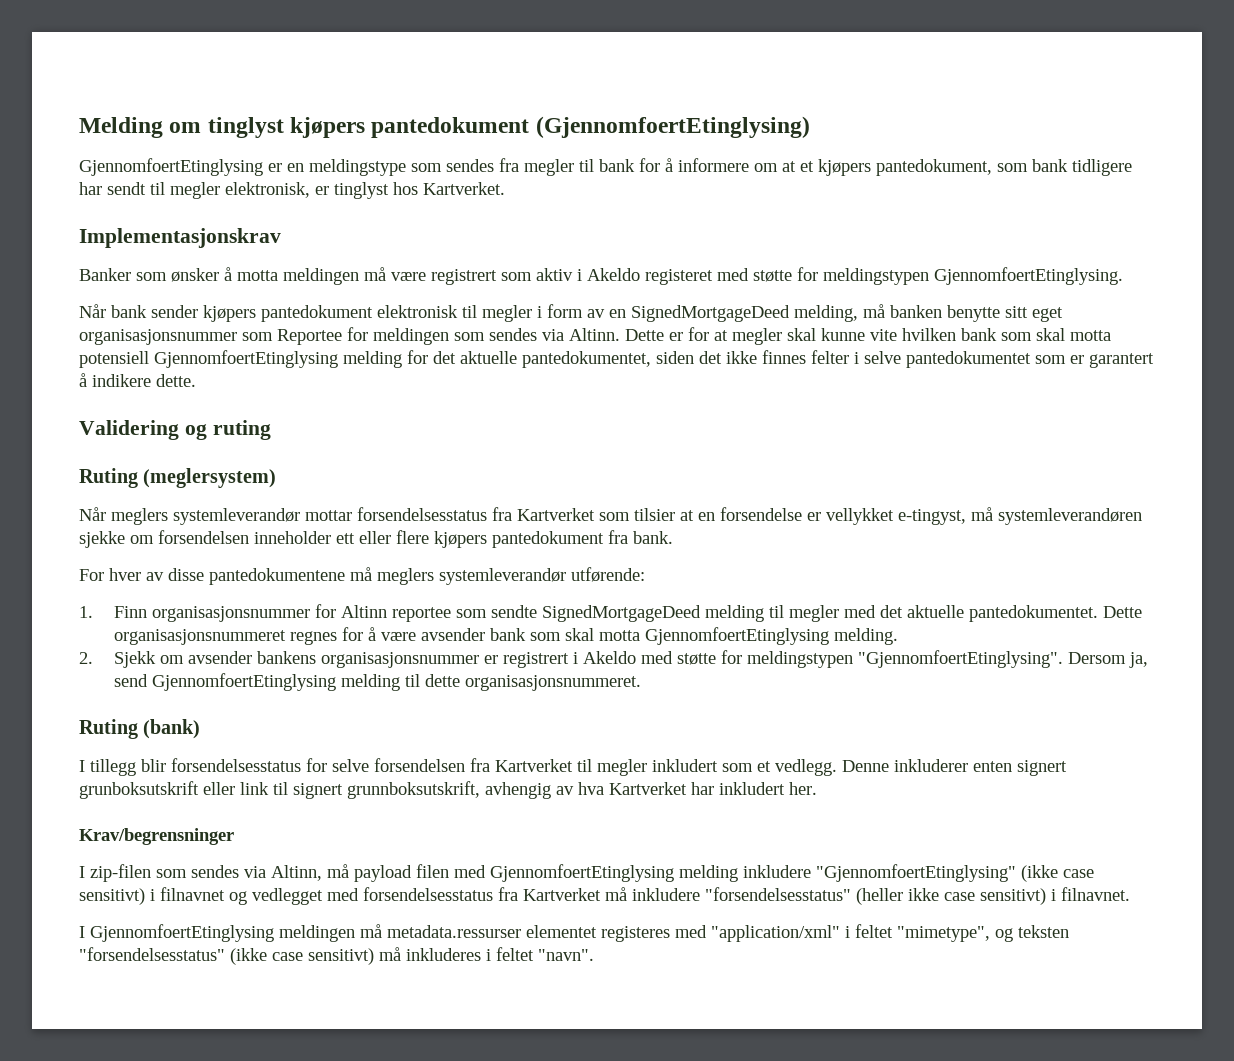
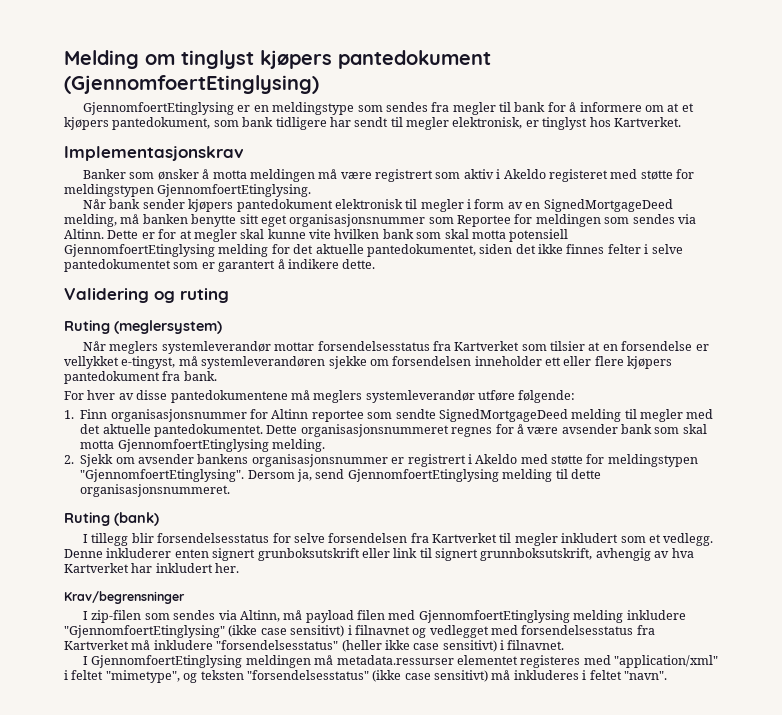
[571,567,645,582] utførende: -> [478,390,576,403] utføre følgende:

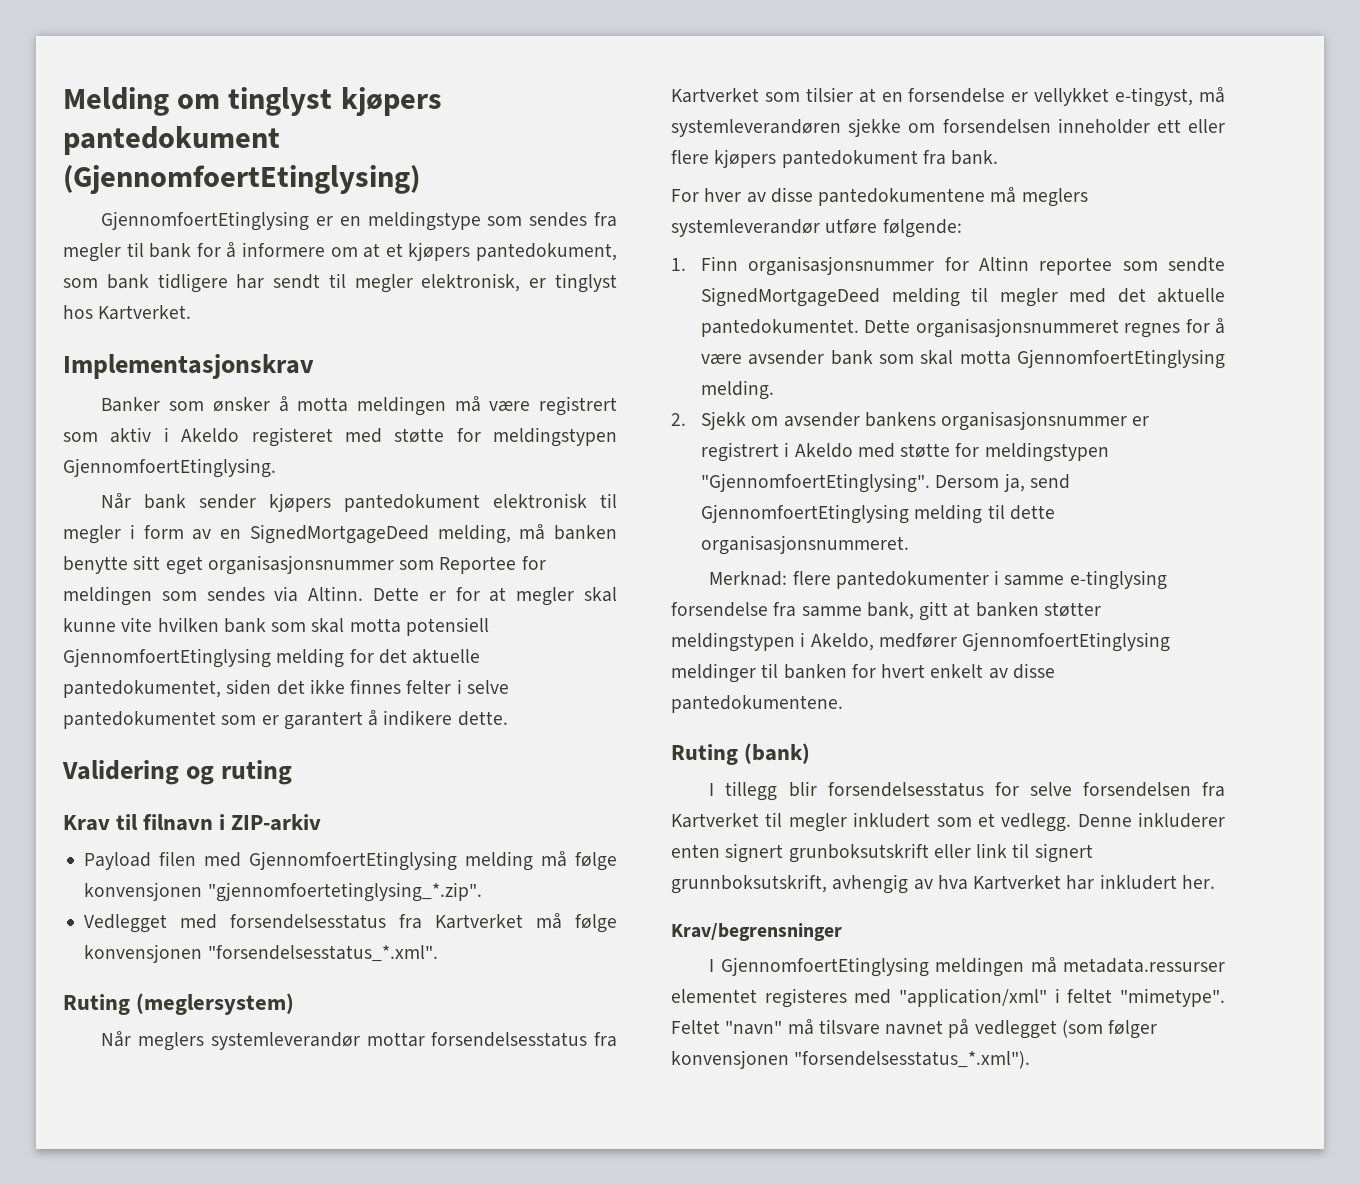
(229, 295) none -> [63,814,322,831] [84,851,617,871] [84,882,482,902] [84,913,617,933] [84,944,438,963] // Krav til filnavn i ZIP-arkiv // Payload filen med GjennomfoertEtinglysing melding må følge konvensjonen "gjennomfoertetinglysing_*.zip". // Vedlegget med forsendelsesstatus fra Kartverket må følge konvensjonen "forsendelsesstatus_*.xml".
(231, 490) none -> [709,570,1167,590] [671,601,1101,621] [671,632,1171,652] [671,663,1055,683] [671,695,843,713] // Merknad: flere pantedokumenter i samme e-tinglysing forsendelse fra samme bank, gitt at banken støtter meldingstypen i Akeldo, medfører GjennomfoertEtinglysing meldinger til banken for hvert enkelt av disse pantedokumentene.
[82,610,686,623] [64,625,655,638] [64,640,565,652] // I zip-filen som sendes via Altinn, må payload filen med GjennomfoertEtinglysing melding inkludere "GjennomfoertEtinglysing" (ikke case sensitivt) i filnavnet og vedlegget med forsendelsesstatus fra Kartverket må inkludere "forsendelsesstatus" (heller ikke case sensitivt) i filnavnet. -> (842, 932) none
[105,670,667,683] "mimetype", og teksten "forsendelsesstatus" (ikke case sensitivt) må inkluderes i feltet "navn". -> [1120,988,1225,1007] [671,1019,1158,1039] [671,1050,1031,1069] "mimetype". Feltet "navn" må tilsvare navnet på vedlegget (som følger konvensjonen "forsendelsesstatus_*.xml").

